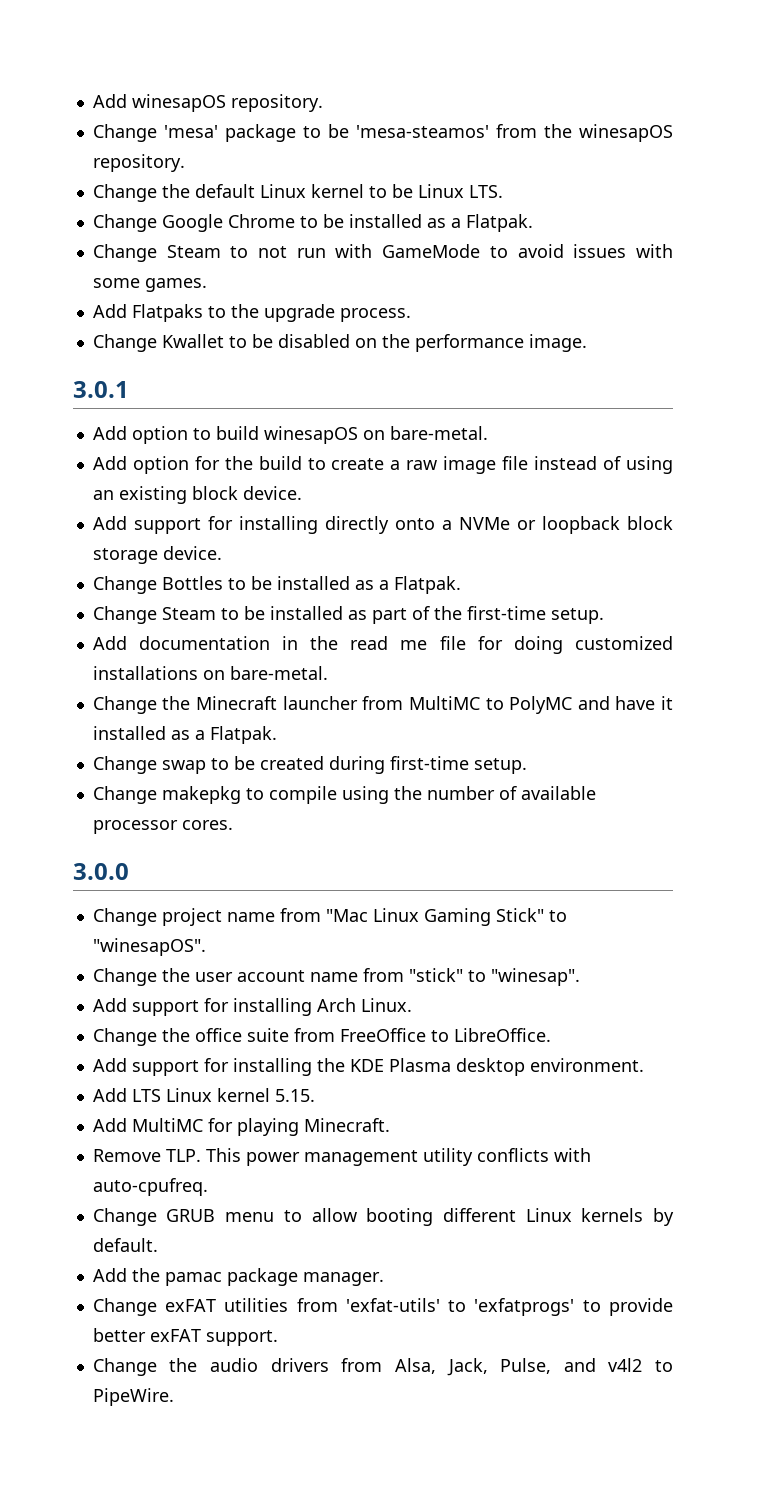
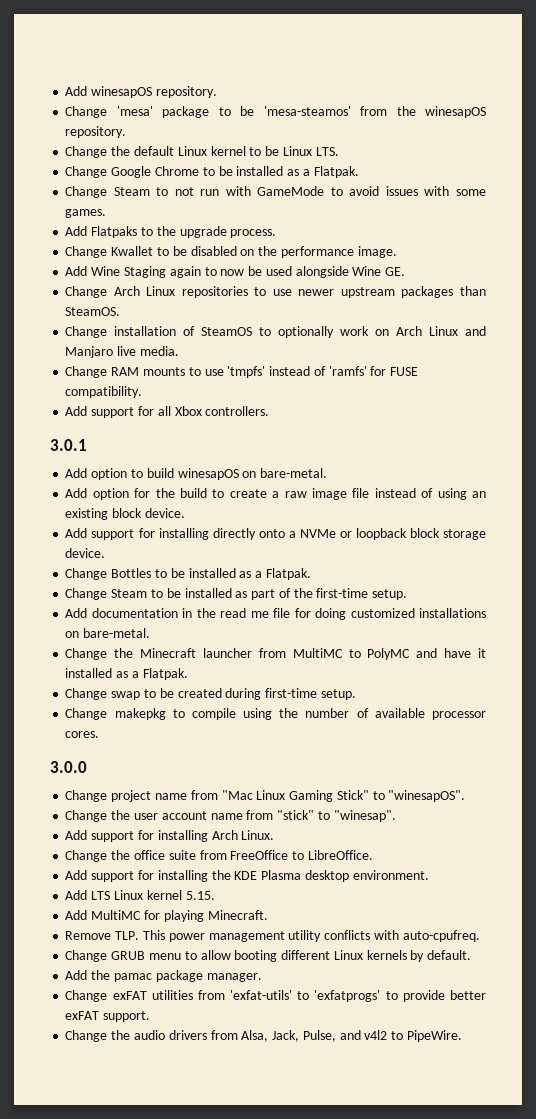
(587, 343) none -> [65,266,406,278] [65,286,487,298] [65,307,121,316] [65,326,486,338] [65,346,179,358] [65,366,419,378] [65,386,143,398] [65,406,270,418] // Add Wine Staging again to now be used alongside Wine GE. // Change Arch Linux repositories to use newer upstream packages than SteamOS. // Change installation of SteamOS to optionally work on Arch Linux and Manjaro live media. // Change RAM mounts to use 'tmpfs' instead of 'ramfs' for FUSE compatibility. // Add support for all Xbox controllers.

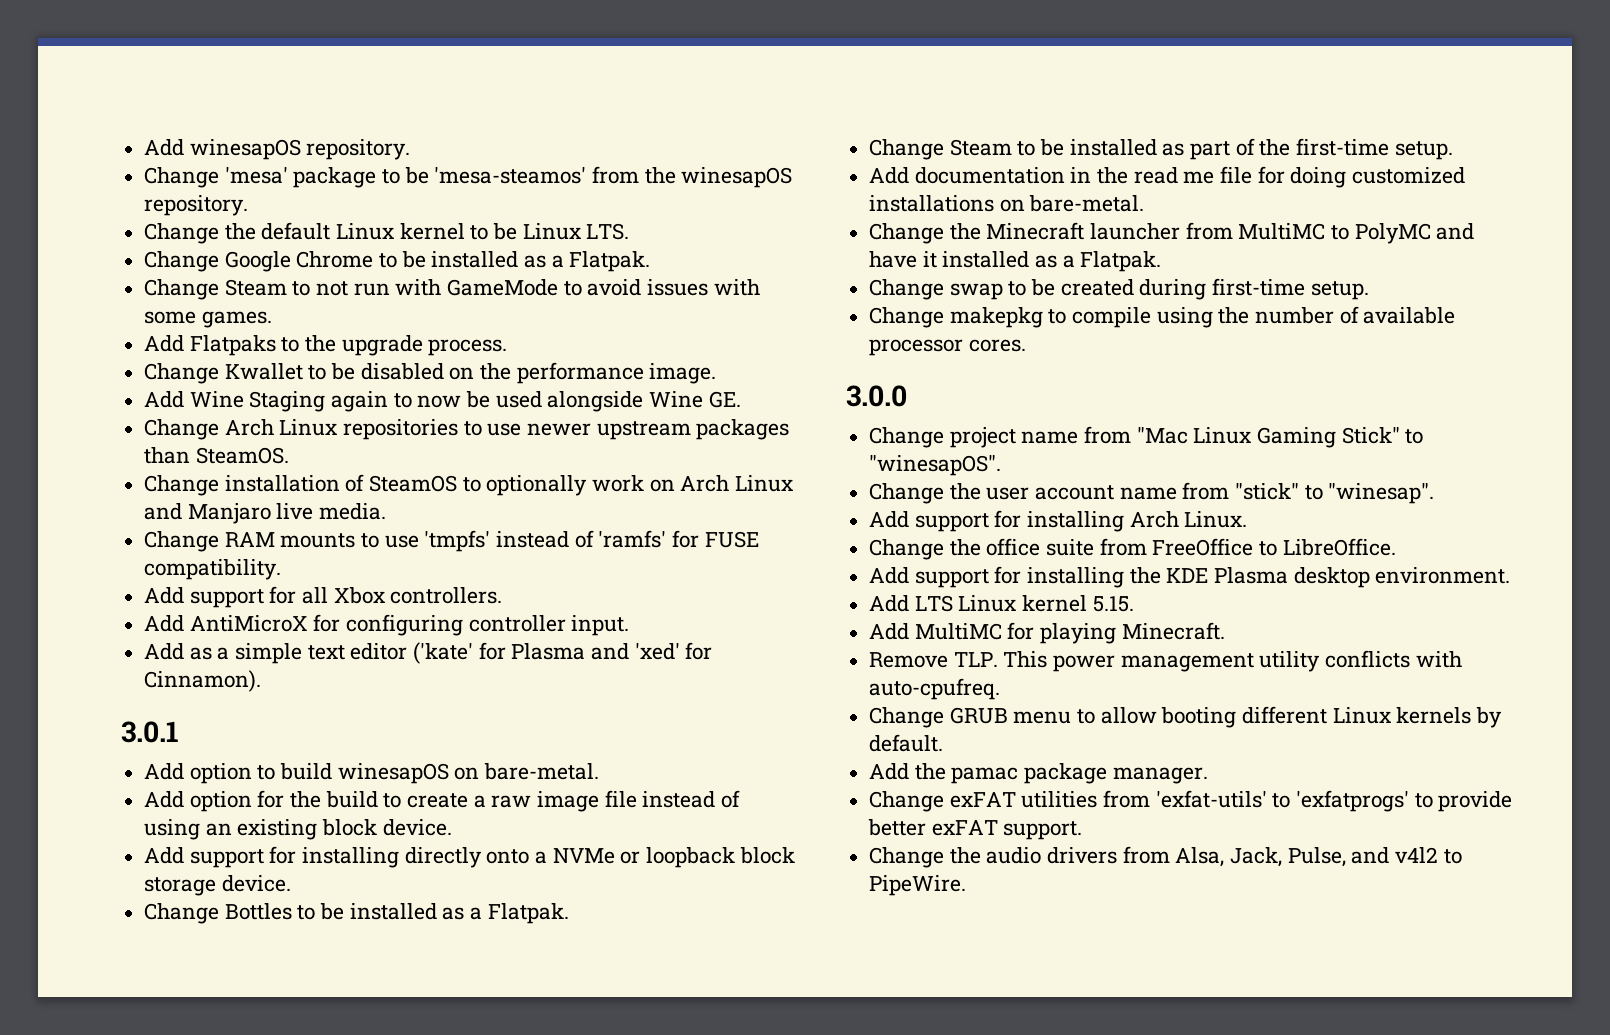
(270, 411) none -> [144,614,630,636] [144,642,713,664] [144,670,262,692] // Add AntiMicroX for configuring controller input. // Add as a simple text editor ('kate' for Plasma and 'xed' for Cinnamon).

